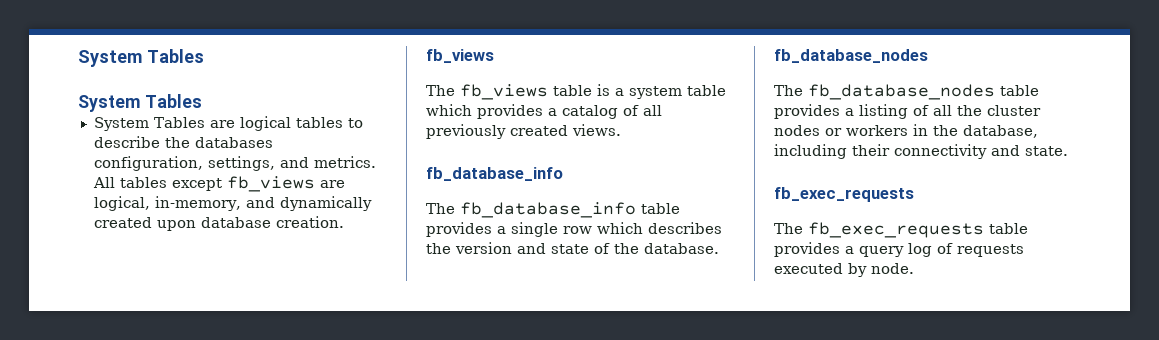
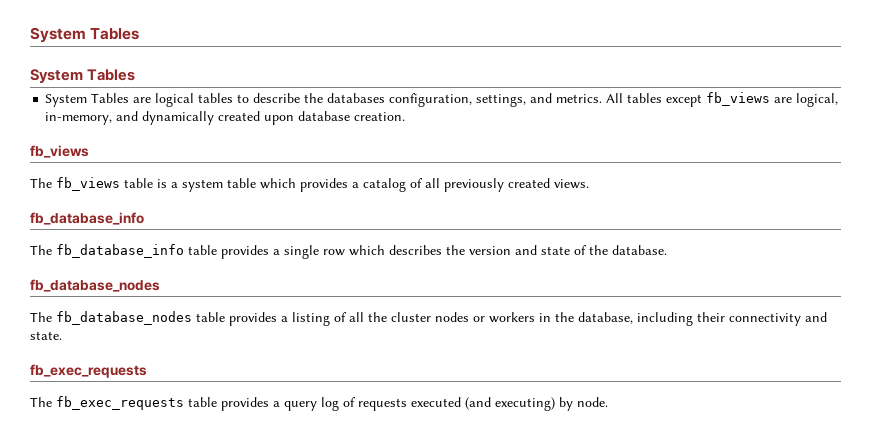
(843, 268) none -> [465,397,555,411] (and executing)

